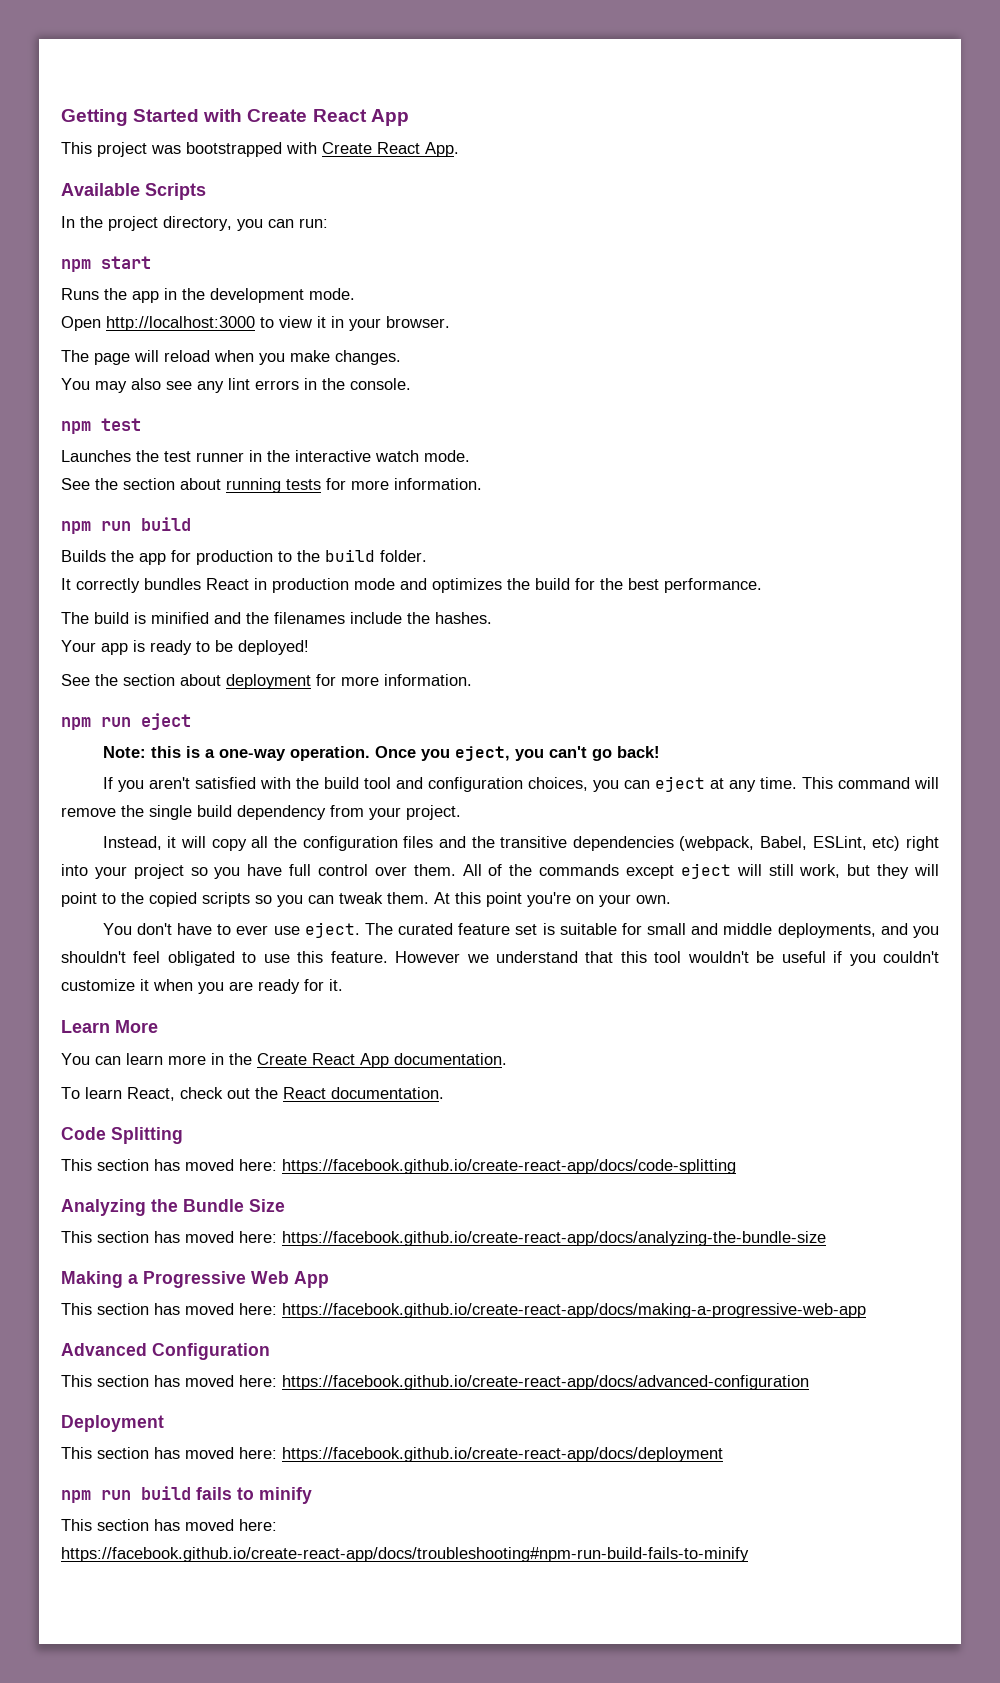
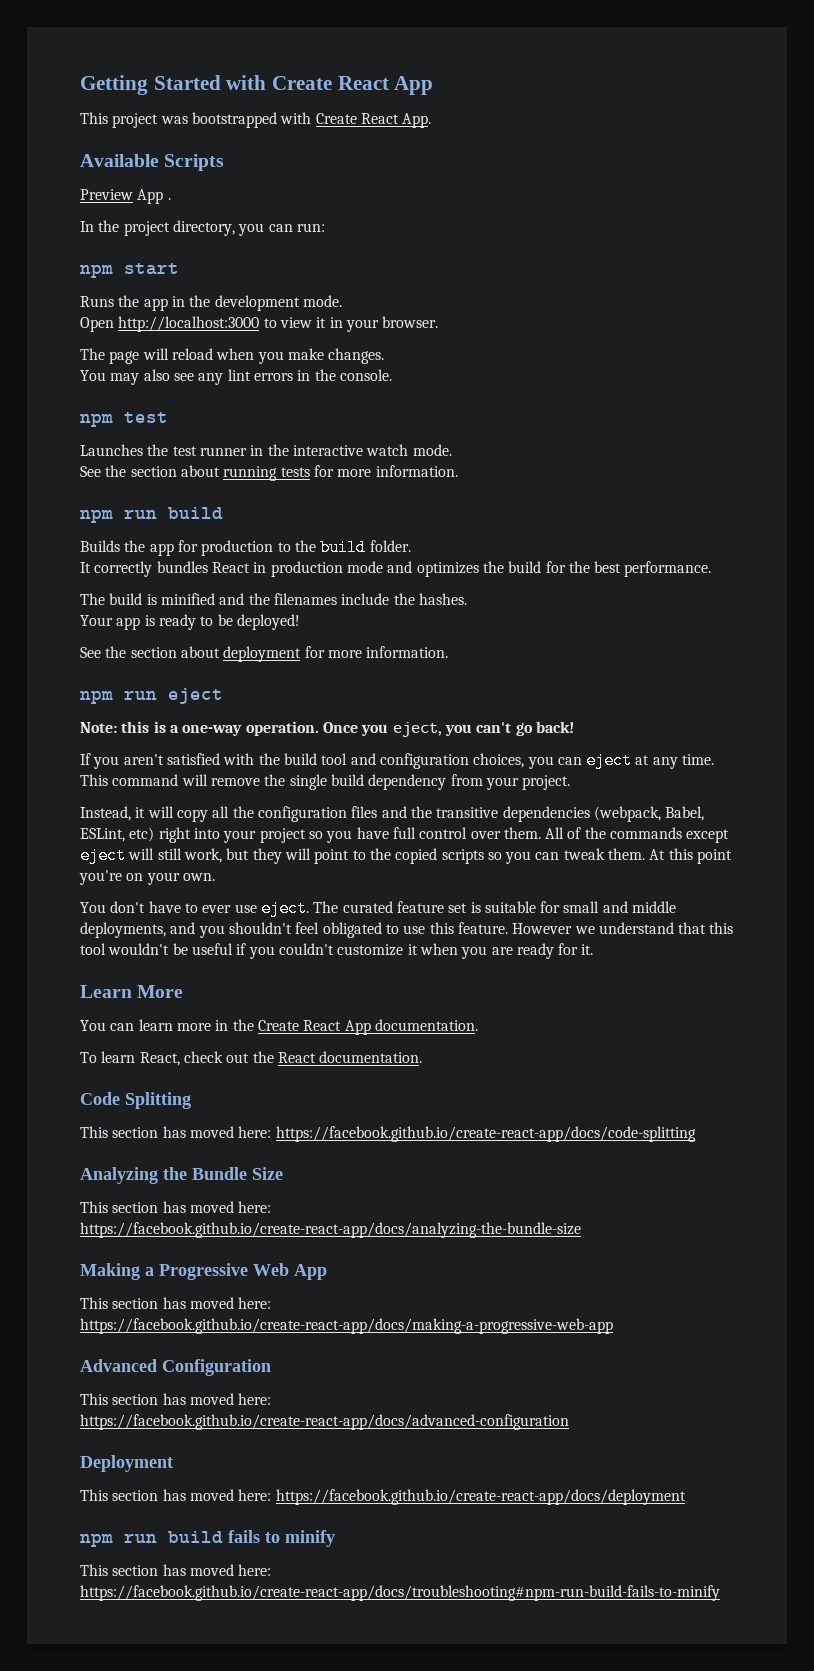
(206, 191) none -> [80,189,171,204] // Preview App .

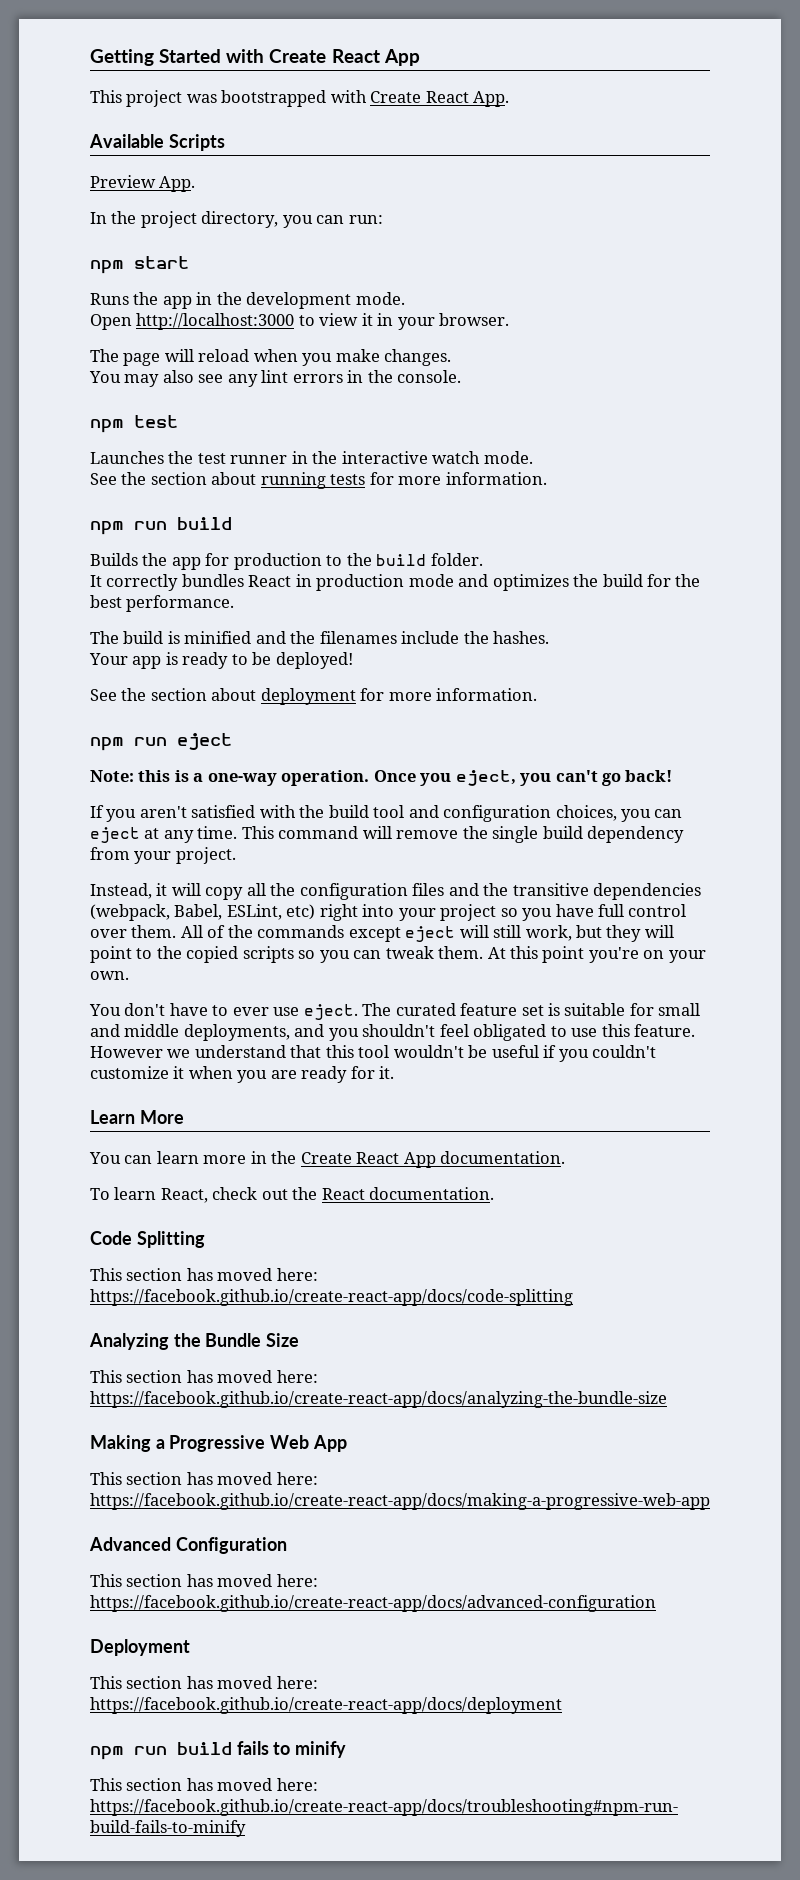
[137,189,171,204] App . -> [159,176,196,192] App.

